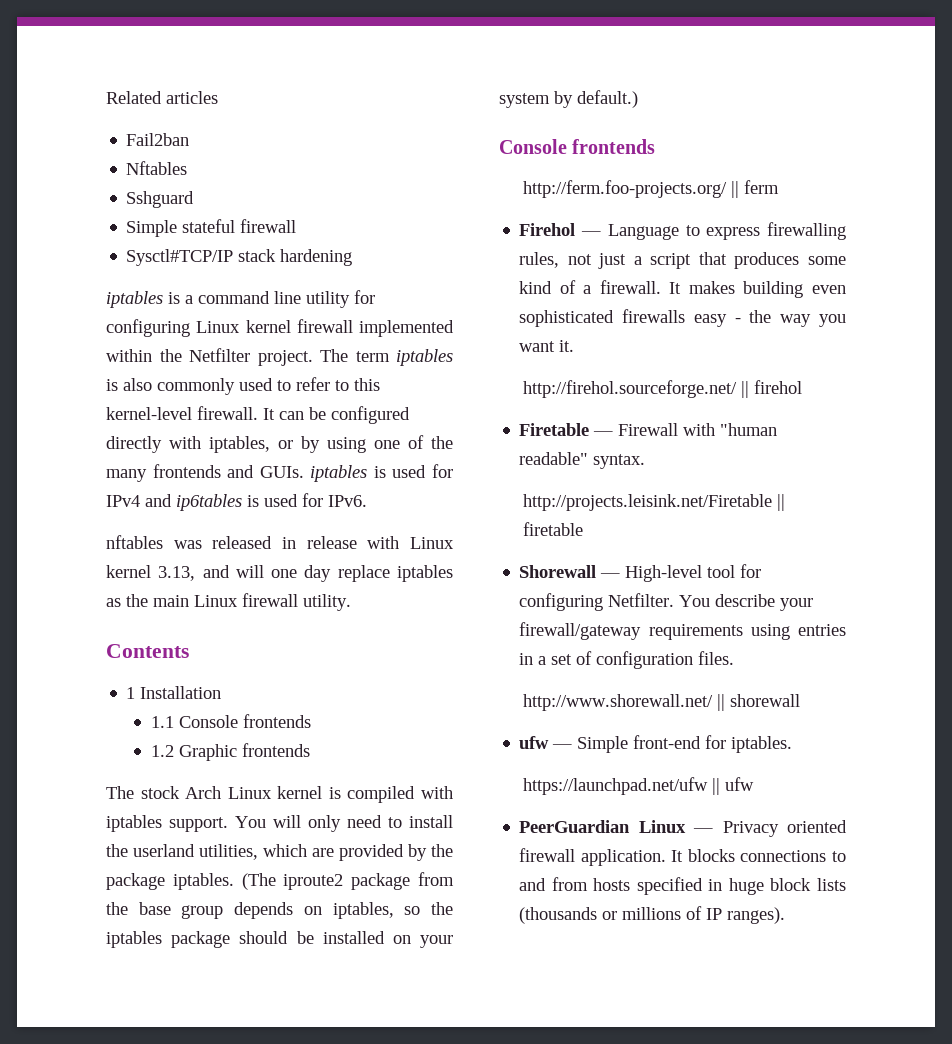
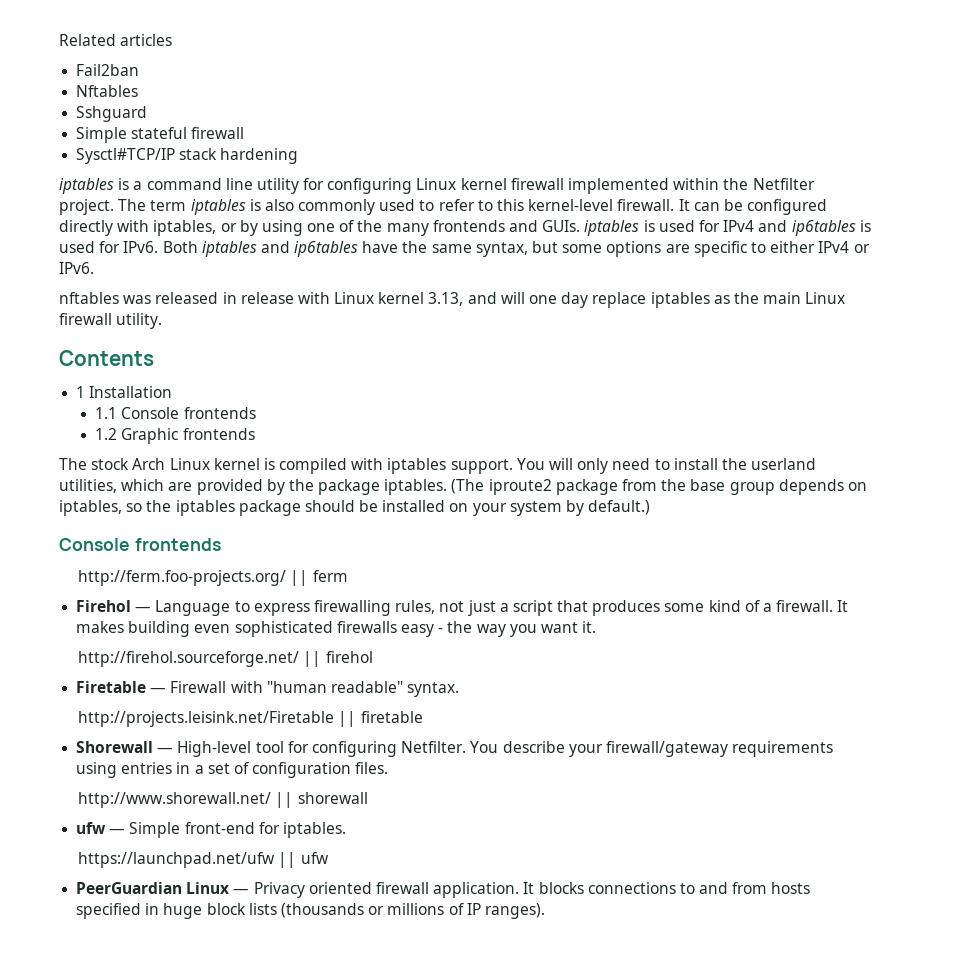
(367, 501) none -> [162,241,870,257] [59,262,94,274] Both iptables and ip6tables have the same syntax, but some options are specific to either IPv4 or IPv6.

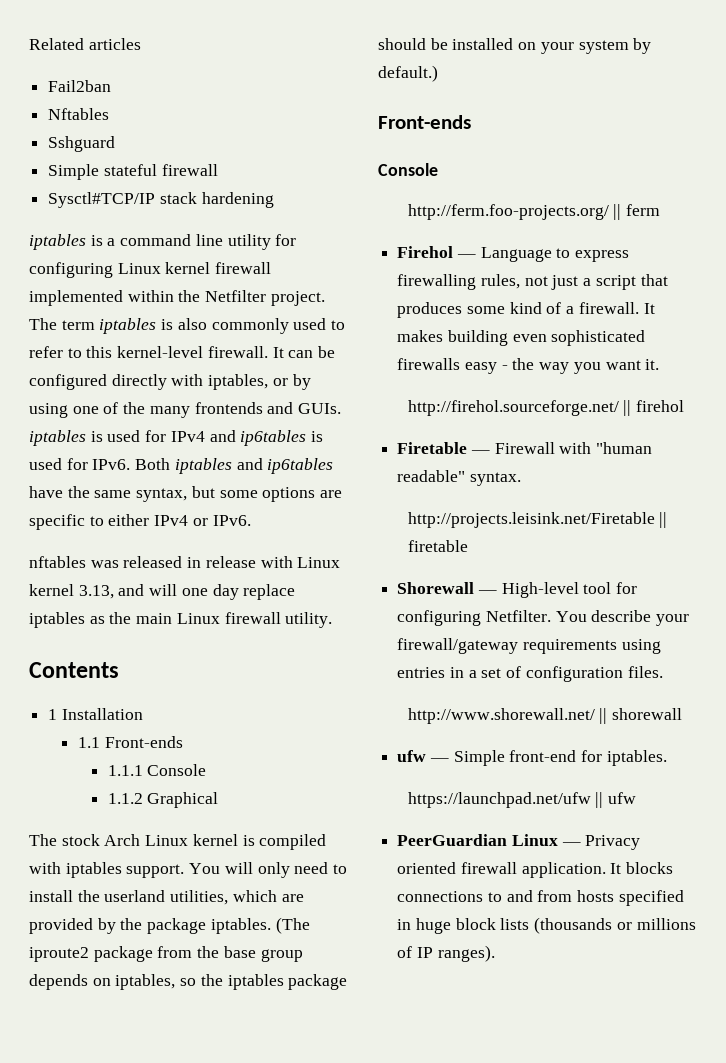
[121,407,256,419] [95,428,255,444] Console frontends // 1.2 Graphic frontends -> [104,736,183,748] [107,764,207,776] [107,792,219,808] Front-ends // 1.1.1 Console // 1.1.2 Graphical
[59,538,221,551] // Console frontends -> [378,115,471,129] [378,163,438,176] // Front-ends // Console

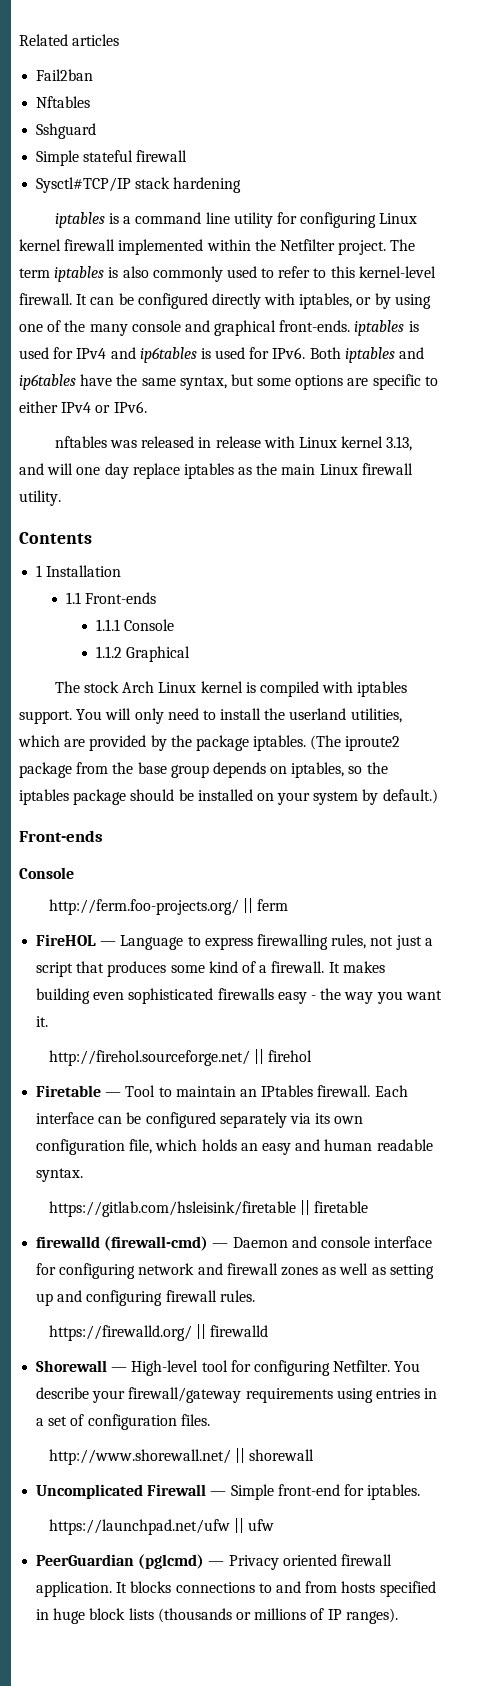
[194,402,342,414] frontends and GUIs. -> [131,320,351,336] console and graphical front-ends.
[397,246,454,258] Firehol -> [36,934,97,946] FireHOL
[494,442,653,454] [397,470,466,482] Firewall with "human readable" -> [125,1085,408,1097] [36,1112,364,1128] [36,1139,433,1155] Tool to maintain an IPtables firewall. Each interface can be configured separately via its own configuration file, which holds an easy and human readable
[407,512,655,528] http://projects.leisink.net/Firetable -> [48,1201,296,1217] https://gitlab.com/hsleisink/firetable
(468, 546) none -> [36,1236,433,1251] [36,1263,434,1279] [36,1290,255,1306] [48,1324,269,1341] // firewalld (firewall-cmd) — Daemon and console interface for configuring network and firewall zones as well as setting up and configuring firewall rules. // https://firewalld.org/ || firewalld
[397,750,427,762] ufw -> [36,1484,207,1499] Uncomplicated Firewall
[511,834,558,846] Linux -> [138,1554,205,1569] (pglcmd)

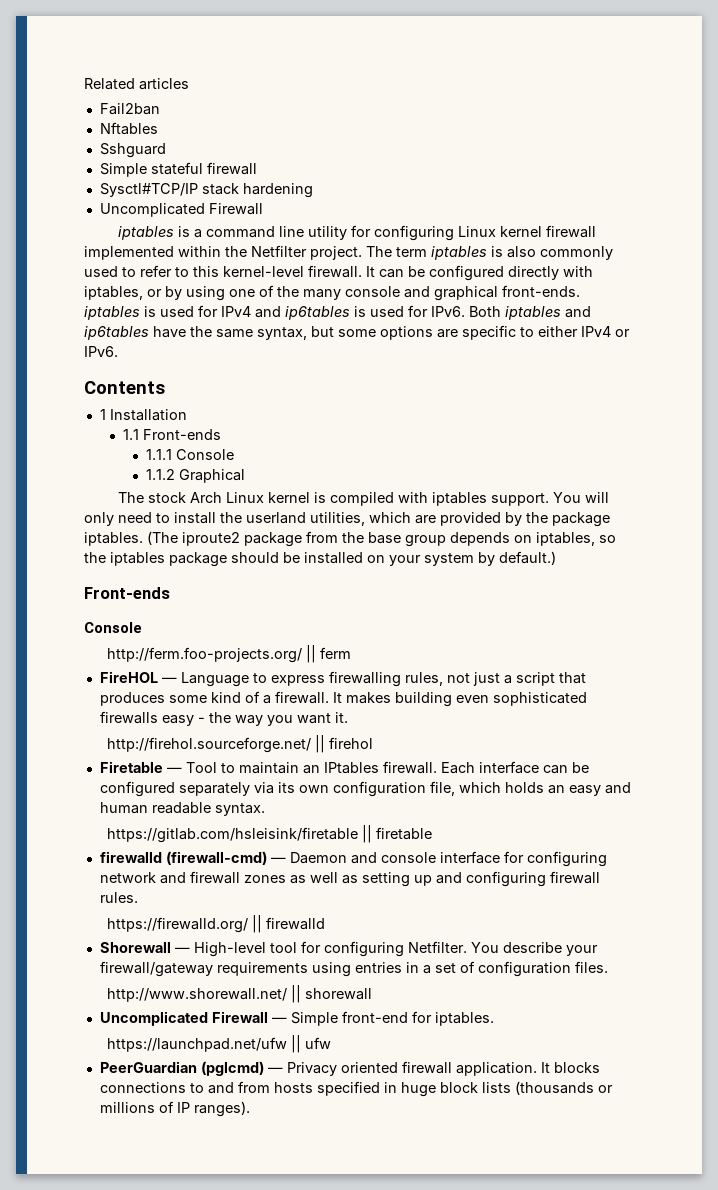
(242, 185) none -> [99,203,263,217] // Uncomplicated Firewall
[54,436,413,451] [19,463,413,479] [19,490,61,506] // nftables was released in release with Linux kernel 3.13, and will one day replace iptables as the main Linux firewall utility. -> (118, 351) none

